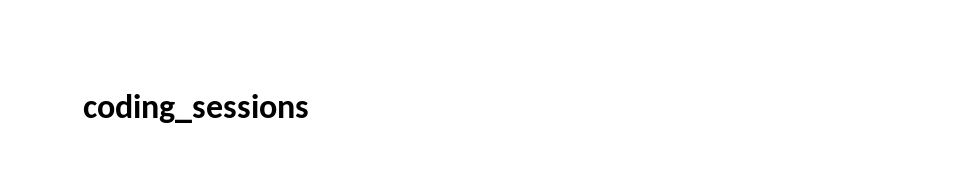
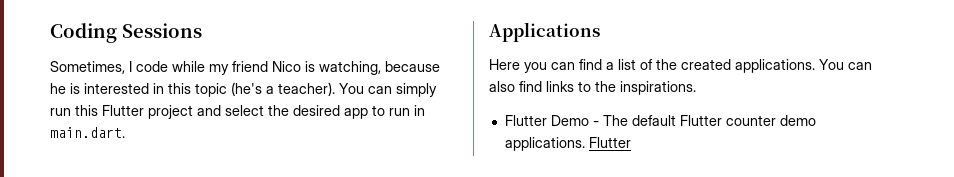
[83,94,309,123] coding_sessions -> [50,23,202,43] [50,61,440,75] [50,82,437,97] [50,105,425,119] [50,127,125,138] [489,22,600,42] [489,59,872,73] [489,81,696,95] [504,115,816,126] [504,137,631,151] Coding Sessions // Sometimes, I code while my friend Nico is watching, because he is interested in this topic (he's a teacher). You can simply run this Flutter project and select the desired app to run in main.dart. // Applications // Here you can find a list of the created applications. You can also find links to the inspirations. // Flutter Demo - The default Flutter counter demo applications. Flutter

